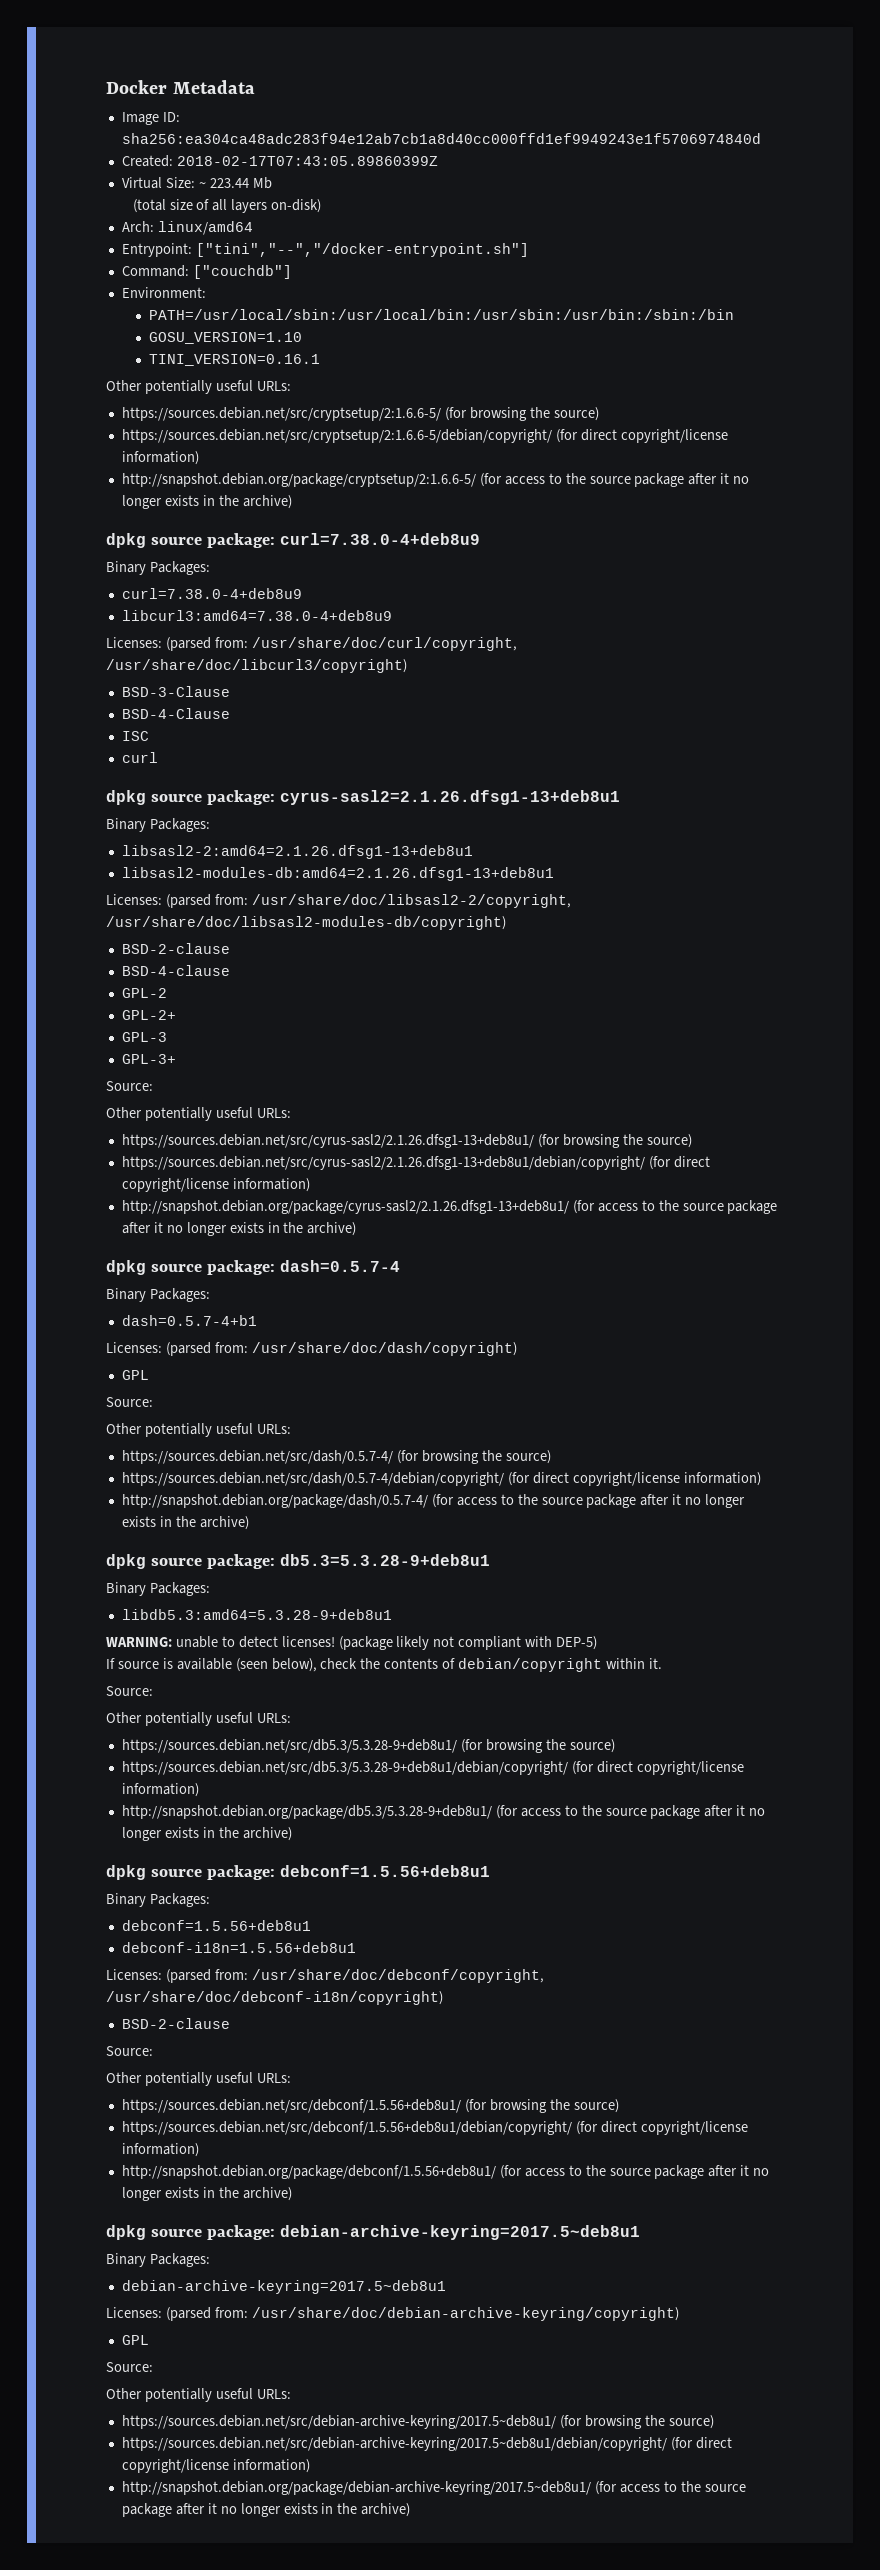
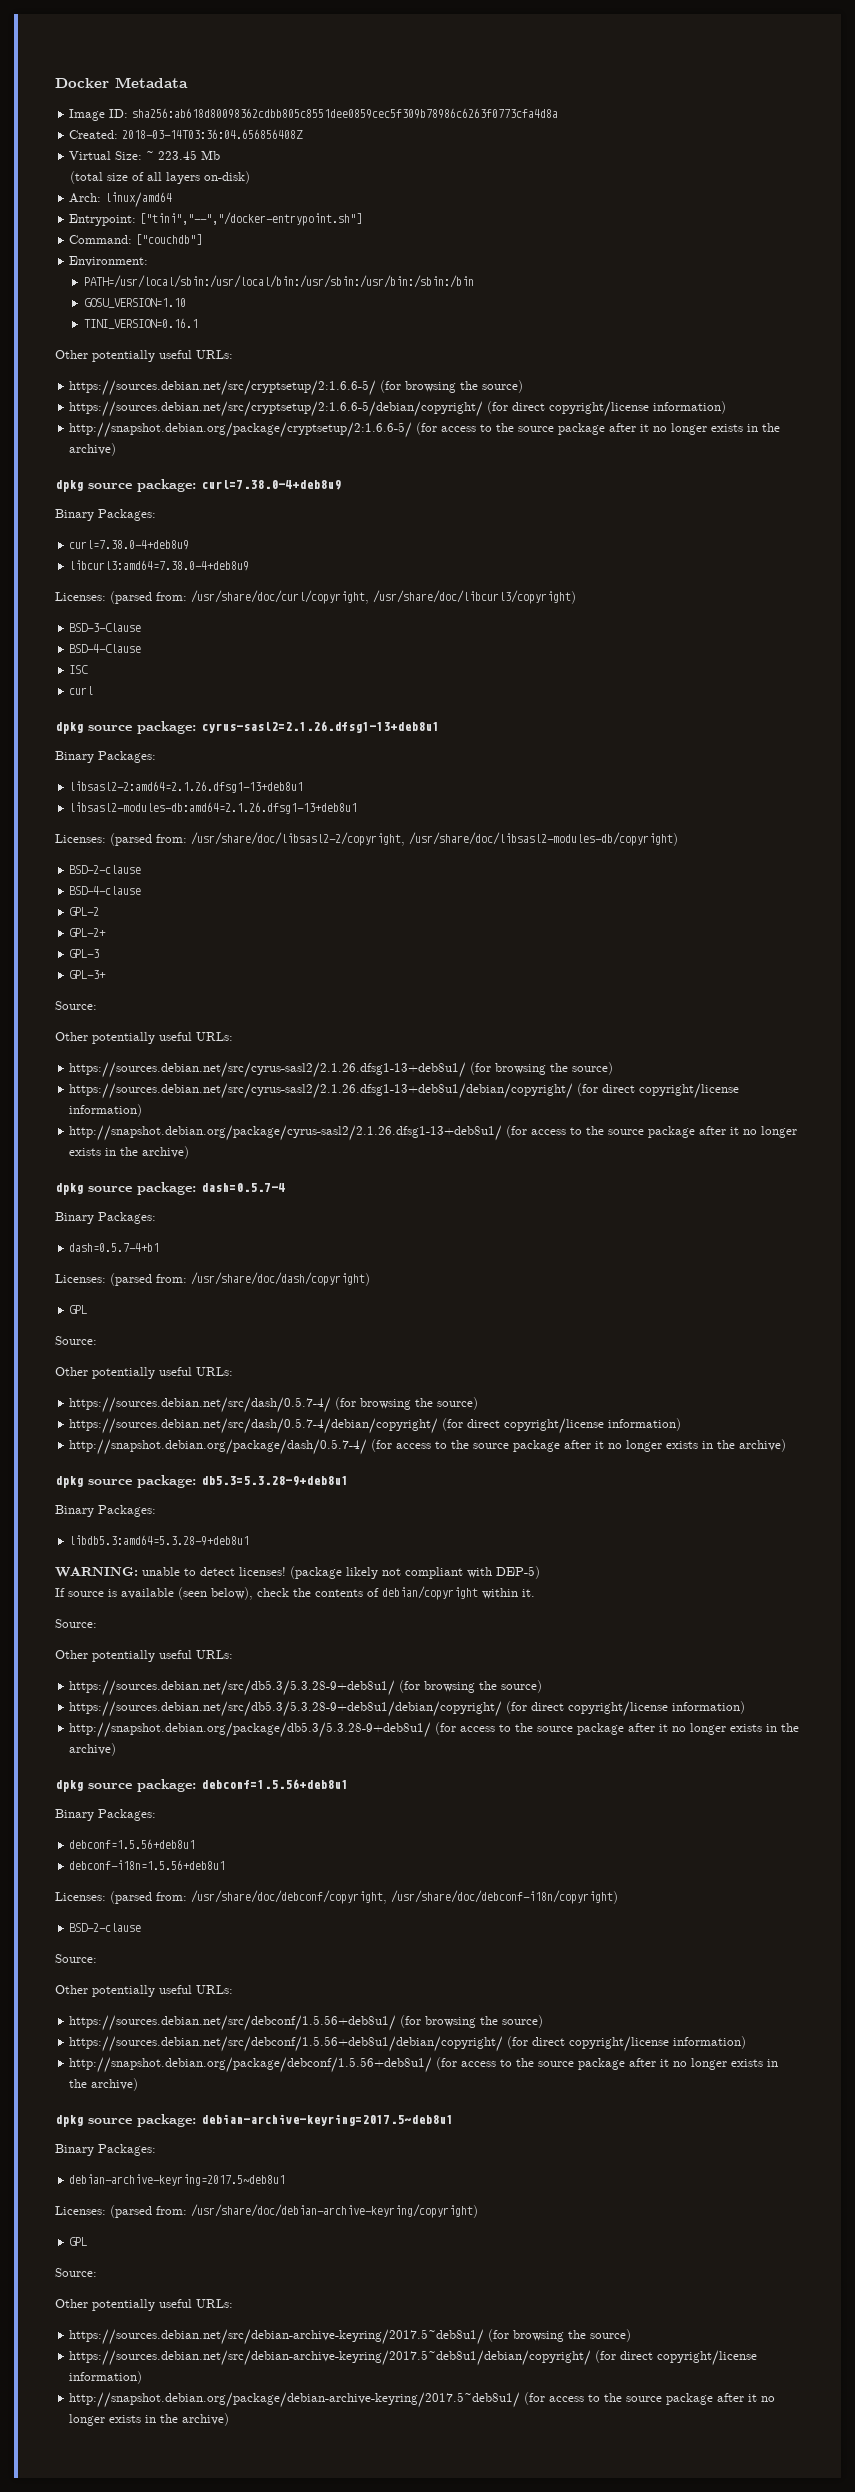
[121,133,761,144] sha256:ea304ca48adc283f94e12ab7cb1a8d40cc000ffd1ef9949243e1f5706974840d -> [132,108,559,119] sha256:ab618d80098362cdbb805c8551dee0859cec5f309b78986c6263f0773cfa4d8a
[176,156,438,166] 2018-02-17T07:43:05.89860399Z -> [122,129,304,139] 2018-03-14T03:36:04.656856408Z
[209,178,249,188] 223.44 -> [158,150,198,160] 223.45

